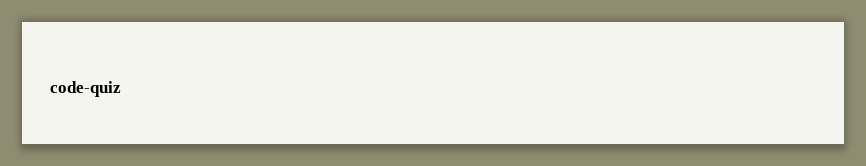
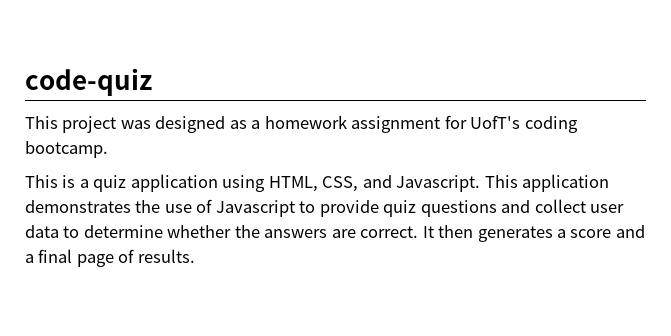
(121, 89) none -> [25,115,578,133] [25,141,108,158] [25,174,610,192] [25,199,625,217] [25,225,645,242] [25,249,195,267] // This project was designed as a homework assignment for UofT's coding bootcamp. // This is a quiz application using HTML, CSS, and Javascript. This application demonstrates the use of Javascript to provide quiz questions and collect user data to determine whether the answers are correct. It then generates a score and a final page of results.

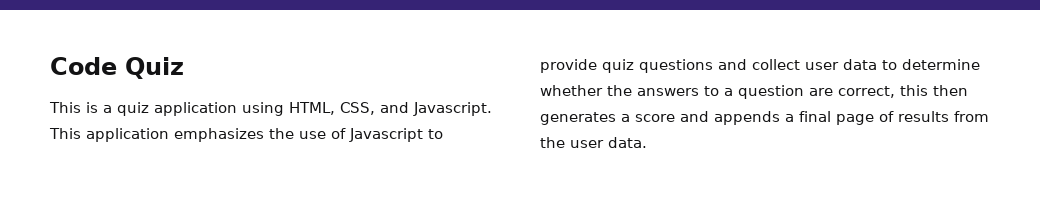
[25,68,152,96] [25,115,578,133] [25,141,108,158] code-quiz // This project was designed as a homework assignment for UofT's coding bootcamp. -> [50,57,184,79] Code Quiz
[25,200,131,213] demonstrates -> [174,128,264,142] emphasizes
[331,226,434,238] are correct. It -> [704,85,928,99] to a question are correct, this
(645, 231) none -> [714,111,780,125] appends
[137,249,195,263] results. -> [898,111,989,122] [540,137,647,148] results from the user data.

